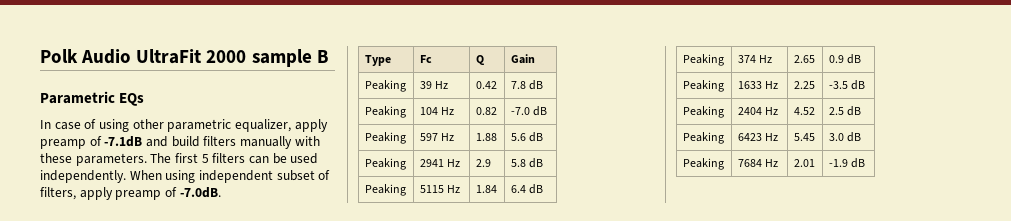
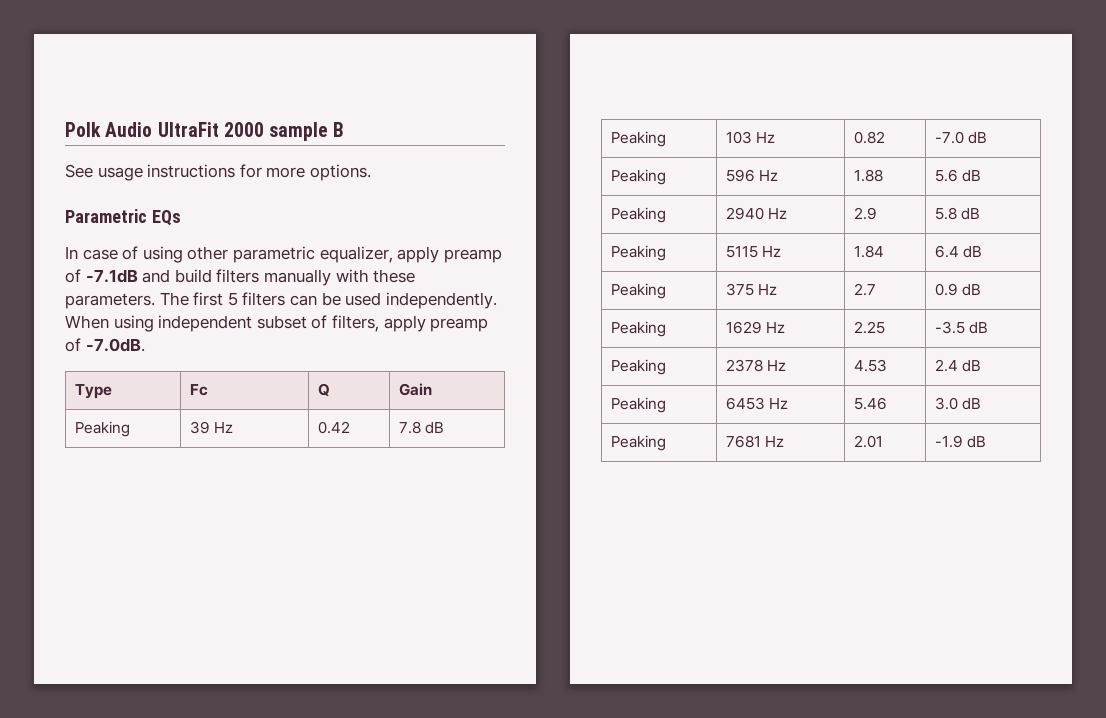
(329, 56) none -> [65,164,371,181] // See usage instructions for more options.
[419,107,438,115] 104 -> [725,131,752,144] 103
[419,133,438,141] 597 -> [725,169,755,182] 596
[419,159,444,167] 2941 -> [725,207,764,220] 2940
[737,55,773,63] [793,55,815,63] 374 Hz | 2.65 -> [725,283,777,296] [853,283,876,296] 375 Hz | 2.7
[737,81,762,89] 1633 -> [725,321,762,334] 1629
[737,107,779,115] [793,107,815,115] [828,106,862,116] [682,132,724,144] [737,133,779,141] [793,133,815,141] 2404 Hz | 4.52 | 2.5 dB // Peaking | 6423 Hz | 5.45 -> [725,359,786,372] [853,359,887,372] [934,359,981,372] [610,397,666,413] [725,397,788,410] [853,397,887,410] 2378 Hz | 4.53 | 2.4 dB // Peaking | 6453 Hz | 5.46
[737,159,762,167] 7684 -> [725,435,761,448] 7681

